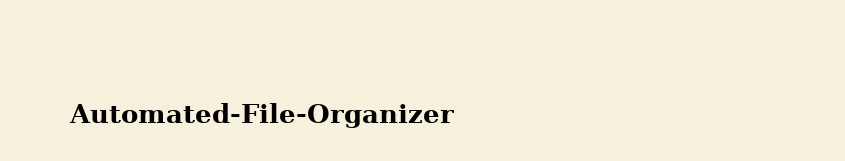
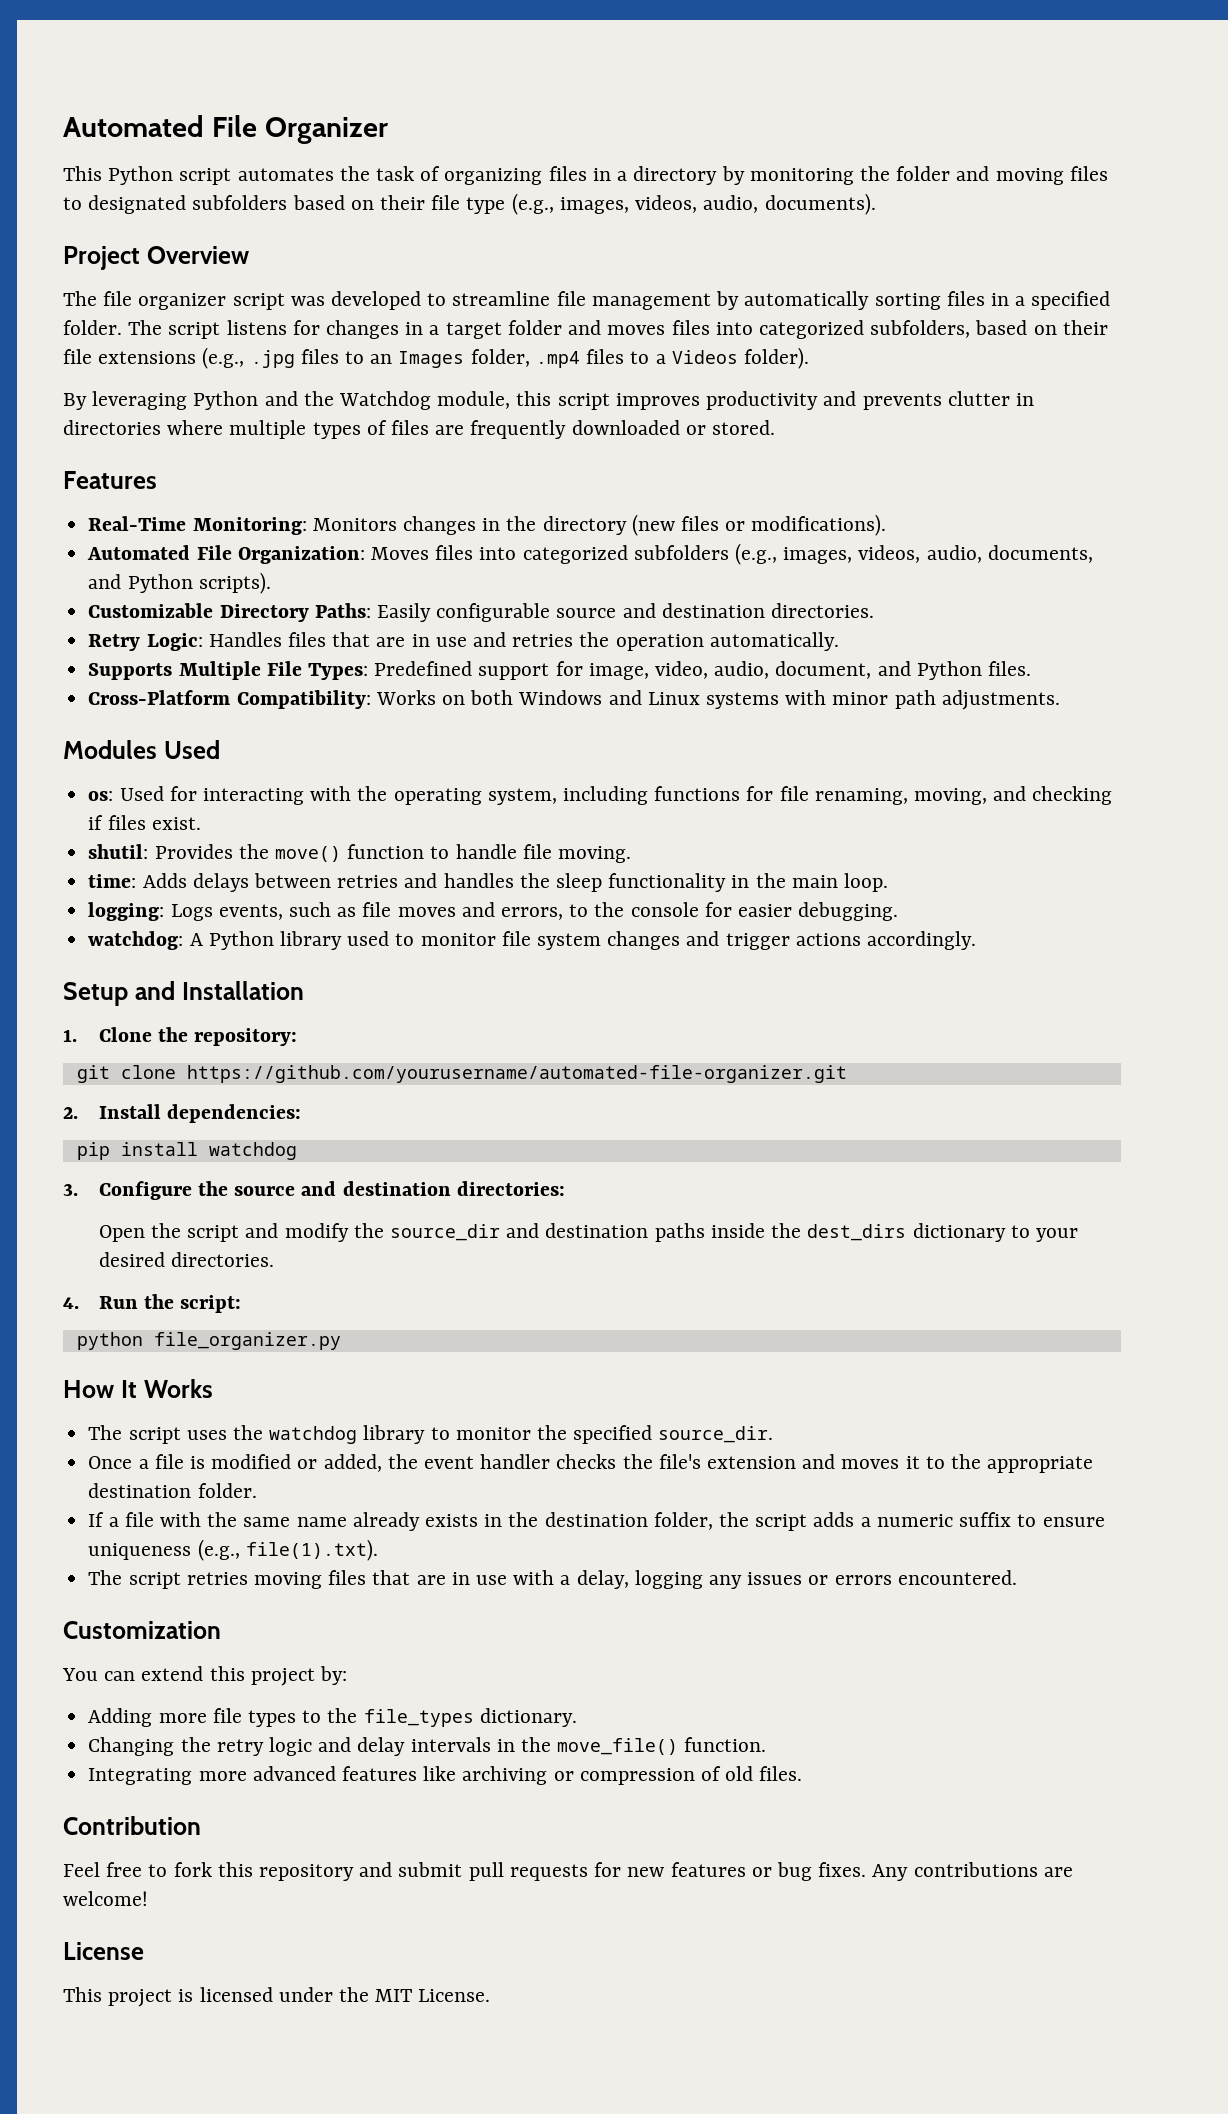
[69,103,454,128] Automated-File-Organizer -> [63,115,388,144] [63,166,1108,185] [63,193,876,215] [63,246,249,270] [63,291,1111,310] [63,320,1108,339] [63,347,809,369] [63,391,1034,410] [63,420,776,439] [63,471,157,489] [88,514,887,536] [87,543,1093,565] [88,572,271,594] [88,603,874,622] [88,632,839,651] [88,661,1032,680] [88,690,1060,710] [63,740,220,759] [88,786,1113,805] [88,815,201,830] [88,844,631,863] [88,873,889,892] [88,902,899,921] [88,931,977,950] [63,981,304,1006] [63,1027,298,1046] [76,1065,847,1083] [63,1104,302,1123] [76,1142,297,1160] [63,1181,565,1200] [98,1223,1078,1242] [98,1252,275,1267] [63,1294,242,1313] [76,1332,341,1350] [63,1379,214,1398] [88,1425,774,1444] [88,1454,1094,1473] [88,1483,257,1498] [88,1512,1105,1531] [88,1539,378,1561] [88,1570,1017,1589] [63,1621,221,1639] [62,1666,348,1686] [88,1708,577,1727] [88,1737,767,1756] [88,1766,803,1785] [63,1816,201,1835] [63,1862,1073,1881] [63,1891,148,1906] [63,1942,144,1960] [63,1987,491,2007] Automated File Organizer // This Python script automates the task of organizing files in a directory by monitoring the folder and moving files to designated subfolders based on their file type (e.g., images, videos, audio, documents). // Project Overview // The file organizer script was developed to streamline file management by automatically sorting files in a specified folder. The script listens for changes in a target folder and moves files into categorized subfolders, based on their file extensions (e.g., .jpg files to an Images folder, .mp4 files to a Videos folder). // By leveraging Python and the Watchdog module, this script improves productivity and prevents clutter in directories where multiple types of files are frequently downloaded or stored. // Features // Real-Time Monitoring: Monitors changes in the directory (new files or modifications). // Automated File Organization: Moves files into categorized subfolders (e.g., images, videos, audio, documents, and Python scripts). // Customizable Directory Paths: Easily configurable source and destination directories. // Retry Logic: Handles files that are in use and retries the operation automatically. // Supports Multiple File Types: Predefined support for image, video, audio, document, and Python files. // Cross-Platform Compatibility: Works on both Windows and Linux systems with minor path adjustments. // Modules Used // os: Used for interacting with the operating system, including functions for file renaming, moving, and checking if files exist. // shutil: Provides the move() function to handle file moving. // time: Adds delays between retries and handles the sleep functionality in the main loop. // logging: Logs events, such as file moves and errors, to the console for easier debugging. // watchdog: A Python library used to monitor file system changes and trigger actions accordingly. // Setup and Installation // 1. Clone the repository: // git clone https://github.com/yourusername/automated-file-organizer.git // 2. Install dependencies: // pip install watchdog // 3. Configure the source and destination directories: // Open the script and modify the source_dir and destination paths inside the dest_dirs dictionary to your desired directories. // 4. Run the script: // python file_organizer.py // How It Works // The script uses the watchdog library to monitor the specified source_dir. // Once a file is modified or added, the event handler checks the file's extension and moves it to the appropriate destination folder. // If a file with the same name already exists in the destination folder, the script adds a numeric suffix to ensure uniqueness (e.g., file(1).txt). // The script retries moving files that are in use with a delay, logging any issues or errors encountered. // Customization // You can extend this project by: // Adding more file types to the file_types dictionary. // Changing the retry logic and delay intervals in the move_file() function. // Integrating more advanced features like archiving or compression of old files. // Contribution // Feel free to fork this repository and submit pull requests for new features or bug fixes. Any contributions are welcome! // License // This project is licensed under the MIT License.

